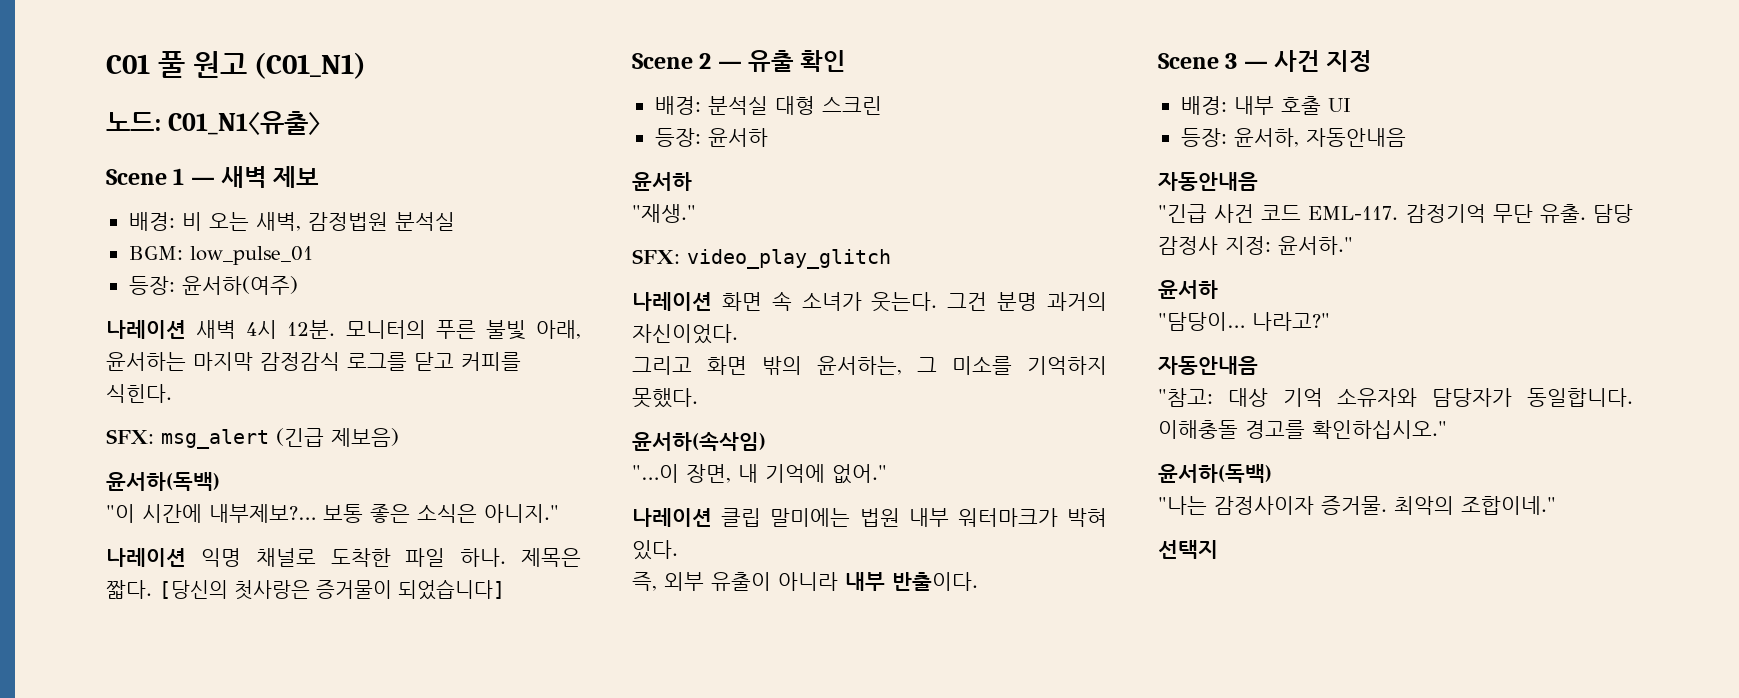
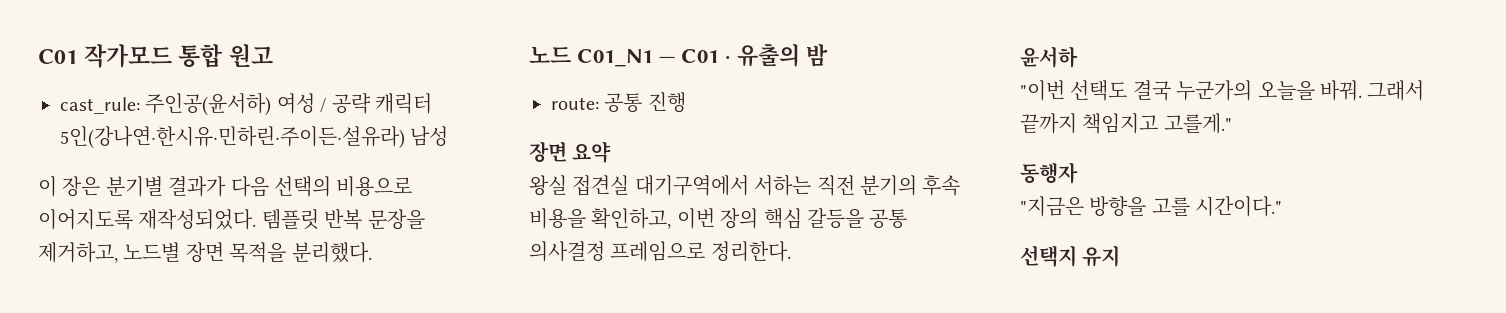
[106,51,185,78] C01 풀 -> [38,44,224,68] C01 작가모드 통합
[254,52,367,79] [106,111,321,135] [106,166,320,188] [128,212,455,231] [128,246,313,265] [128,276,298,295] [106,320,581,340] [106,352,521,371] [106,384,172,403] [106,428,399,449] [106,472,220,491] [106,504,559,523] [106,548,581,567] [106,579,505,600] [632,50,847,72] [654,96,882,115] [654,128,768,147] [632,172,692,191] [632,204,696,223] [632,249,891,269] [632,291,1107,312] [632,324,738,344] [632,356,1107,375] [632,388,698,408] [632,432,766,451] [632,464,887,484] [632,508,1107,527] [632,540,678,560] [632,572,978,591] [1158,50,1373,72] [1180,96,1351,115] [1180,128,1406,147] [1158,172,1258,191] [1158,204,1633,223] [1158,236,1353,255] [1158,280,1218,299] [1158,312,1330,331] [1158,356,1258,375] [1158,388,1633,407] [1158,420,1447,439] [1158,464,1272,483] [1158,496,1556,515] (C01_N1) // 노드: C01_N1〈유출〉 // Scene 1 — 새벽 제보 // 배경: 비 오는 새벽, 감정법원 분석실 // BGM: low_pulse_01 // 등장: 윤서하(여주) // 나레이션 새벽 4시 12분. 모니터의 푸른 불빛 아래, 윤서하는 마지막 감정감식 로그를 닫고 커피를 식힌다. // SFX: msg_alert (긴급 제보음) // 윤서하(독백) // "이 시간에 내부제보?… 보통 좋은 소식은 아니지." // 나레이션 익명 채널로 도착한 파일 하나. 제목은 짧다. [당신의 첫사랑은 증거물이 되었습니다] // Scene 2 — 유출 확인 // 배경: 분석실 대형 스크린 // 등장: 윤서하 // 윤서하 // "재생." // SFX: video_play_glitch // 나레이션 화면 속 소녀가 웃는다. 그건 분명 과거의 자신이었다. // 그리고 화면 밖의 윤서하는, 그 미소를 기억하지 못했다. // 윤서하(속삭임) // "…이 장면, 내 기억에 없어." // 나레이션 클립 말미에는 법원 내부 워터마크가 박혀 있다. // 즉, 외부 유출이 아니라 내부 반출이다. // Scene 3 — 사건 지정 // 배경: 내부 호출 UI // 등장: 윤서하, 자동안내음 // 자동안내음 // "긴급 사건 코드 EML-117. 감정기억 무단 유출. 담당 감정사 지정: 윤서하." // 윤서하 // "담당이… 나라고?" // 자동안내음 // "참고: 대상 기억 소유자와 담당자가 동일합니다. 이해충돌 경고를 확인하십시오." // 윤서하(독백) // "나는 감정사이자 증거물. 최악의 조합이네." -> [60,93,432,116] [60,126,449,149] [38,176,413,197] [38,209,425,230] [38,242,372,263] [529,44,828,67] [551,92,686,113] [529,141,612,163] [529,175,961,196] [529,208,908,229] [529,241,791,262] [1020,46,1078,68] [1020,80,1425,101] [1020,113,1232,134] [1020,162,1078,184] [1020,196,1283,217] // cast_rule: 주인공(윤서하) 여성 / 공략 캐릭터 5인(강나연·한시유·민하린·주이든·설유라) 남성 // 이 장은 분기별 결과가 다음 선택의 비용으로 이어지도록 재작성되었다. 템플릿 반복 문장을 제거하고, 노드별 장면 목적을 분리했다. // 노드 C01_N1 — C01 · 유출의 밤 // route: 공통 진행 // 장면 요약 // 왕실 접견실 대기구역에서 서하는 직전 분기의 후속 비용을 확인하고, 이번 장의 핵심 갈등을 공통 의사결정 프레임으로 정리한다. // 윤서하 // "이번 선택도 결국 누군가의 오늘을 바꿔. 그래서 끝까지 책임지고 고를게." // 동행자 // "지금은 방향을 고를 시간이다."
(1218, 549) none -> [1082,245,1121,267] 유지

